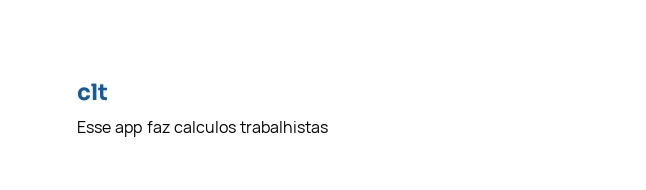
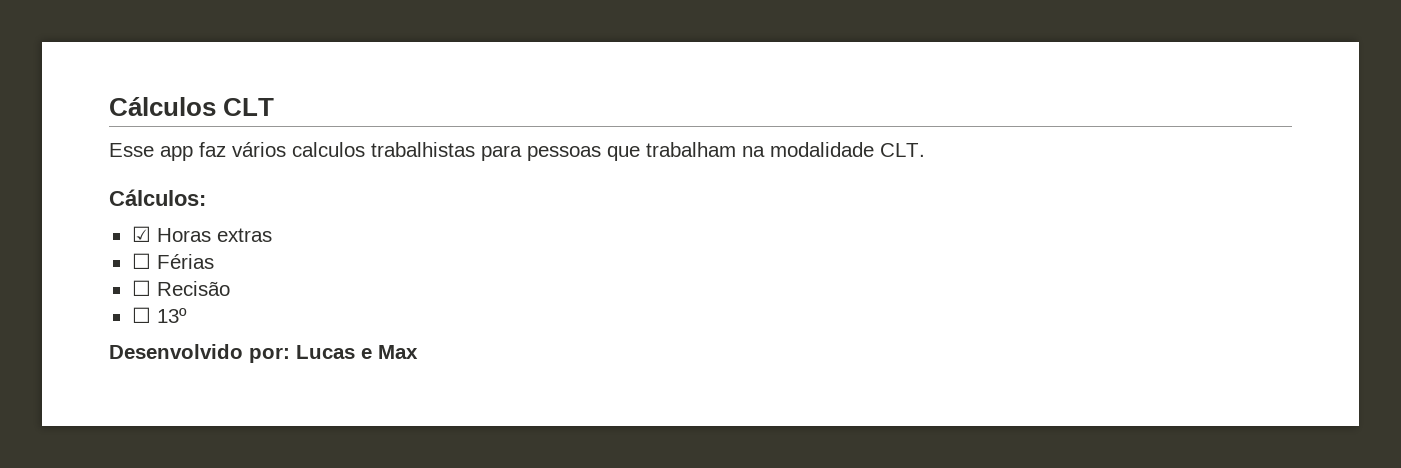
[77,83,108,101] clt -> [109,97,275,116] Cálculos CLT
(170, 127) none -> [232,142,286,157] vários
(329, 127) none -> [481,142,925,161] [109,189,206,206] [131,226,272,242] [131,253,214,269] [131,280,230,296] [131,307,187,323] [109,344,418,363] para pessoas que trabalham na modalidade CLT. // Cálculos: // ☑ Horas extras // ☐ Férias // ☐ Recisão // ☐ 13º // Desenvolvido por: Lucas e Max

